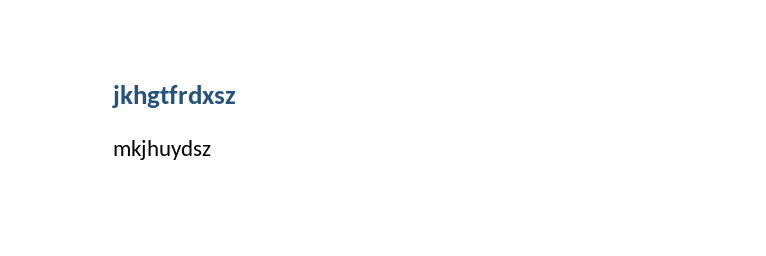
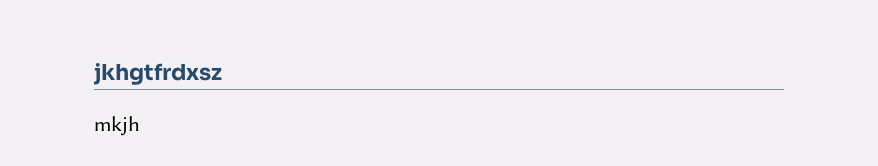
[113,140,211,160] mkjhuydsz -> [94,116,140,136] mkjh

